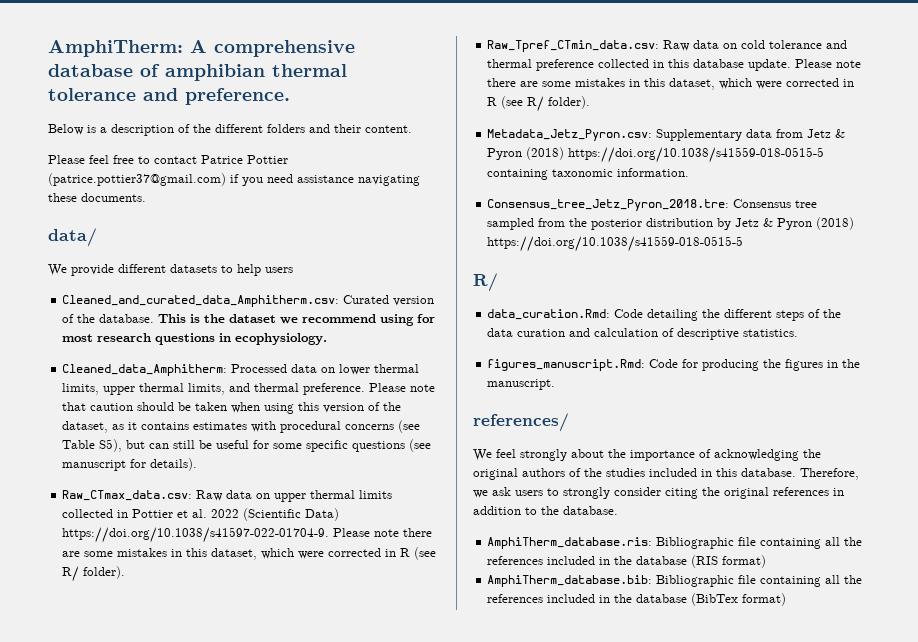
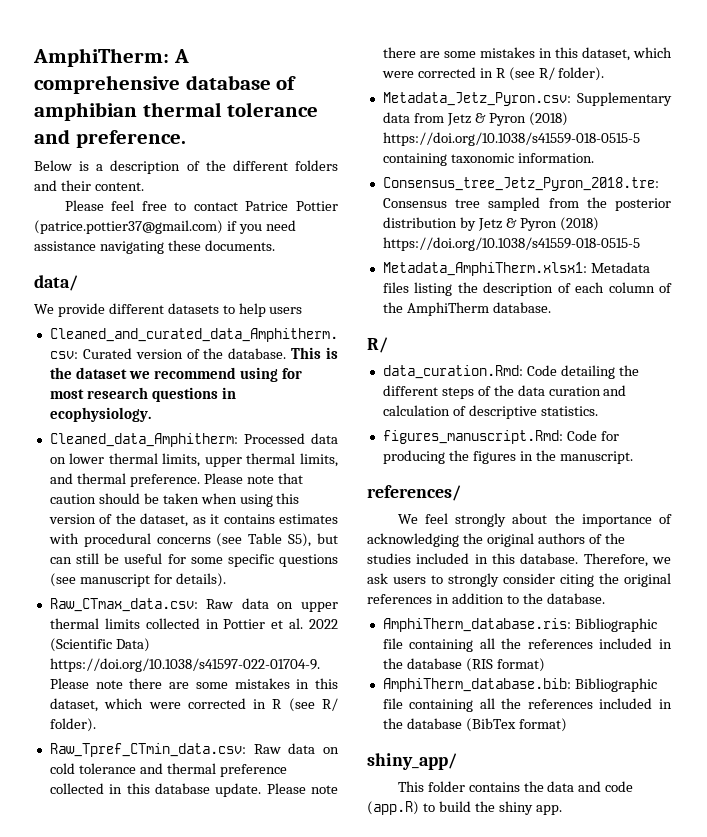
(744, 244) none -> [382,262,650,276] [382,282,672,296] [382,302,551,316] // Metadata_AmphiTherm.xlsx1: Metadata files listing the description of each column of the AmphiTherm database.
(787, 599) none -> [367,753,457,770] [397,781,634,792] [367,801,562,815] // shiny_app/ // This folder contains the data and code (app.R) to build the shiny app.

